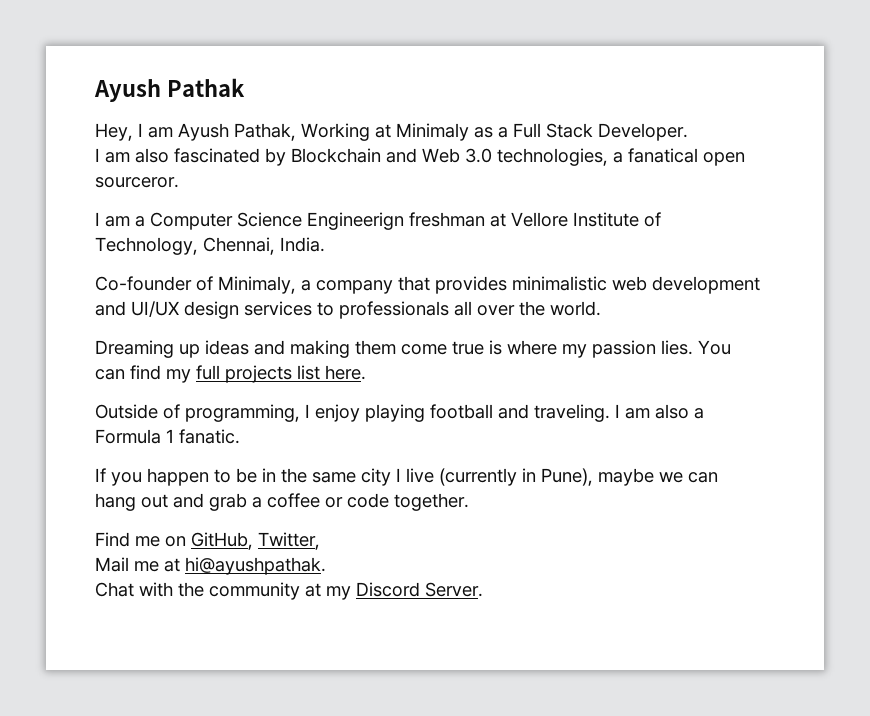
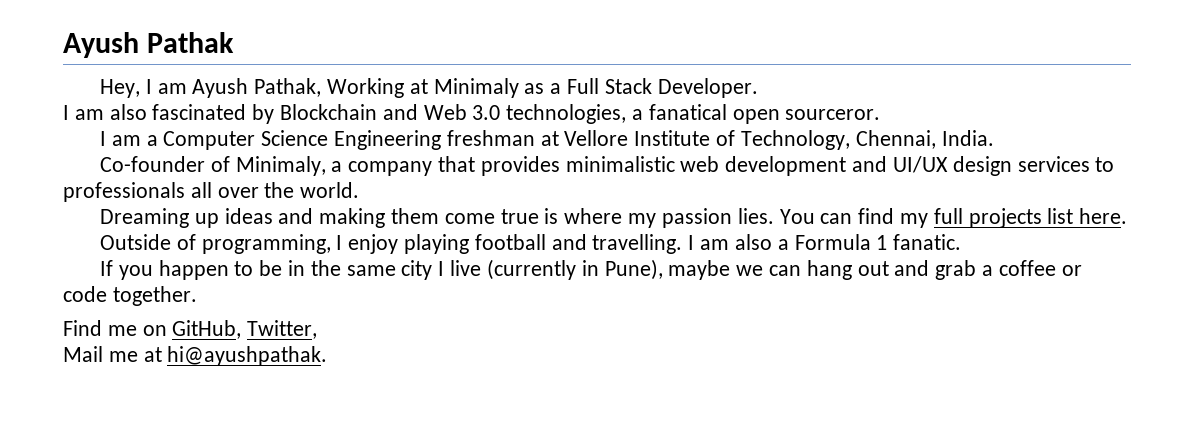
[307,212,404,230] Engineerign -> [334,130,442,150] Engineering
[534,404,610,422] traveling. -> [592,234,683,254] travelling.
[95,582,483,600] // Chat with the community at my Discord Server. -> (328, 356) none

